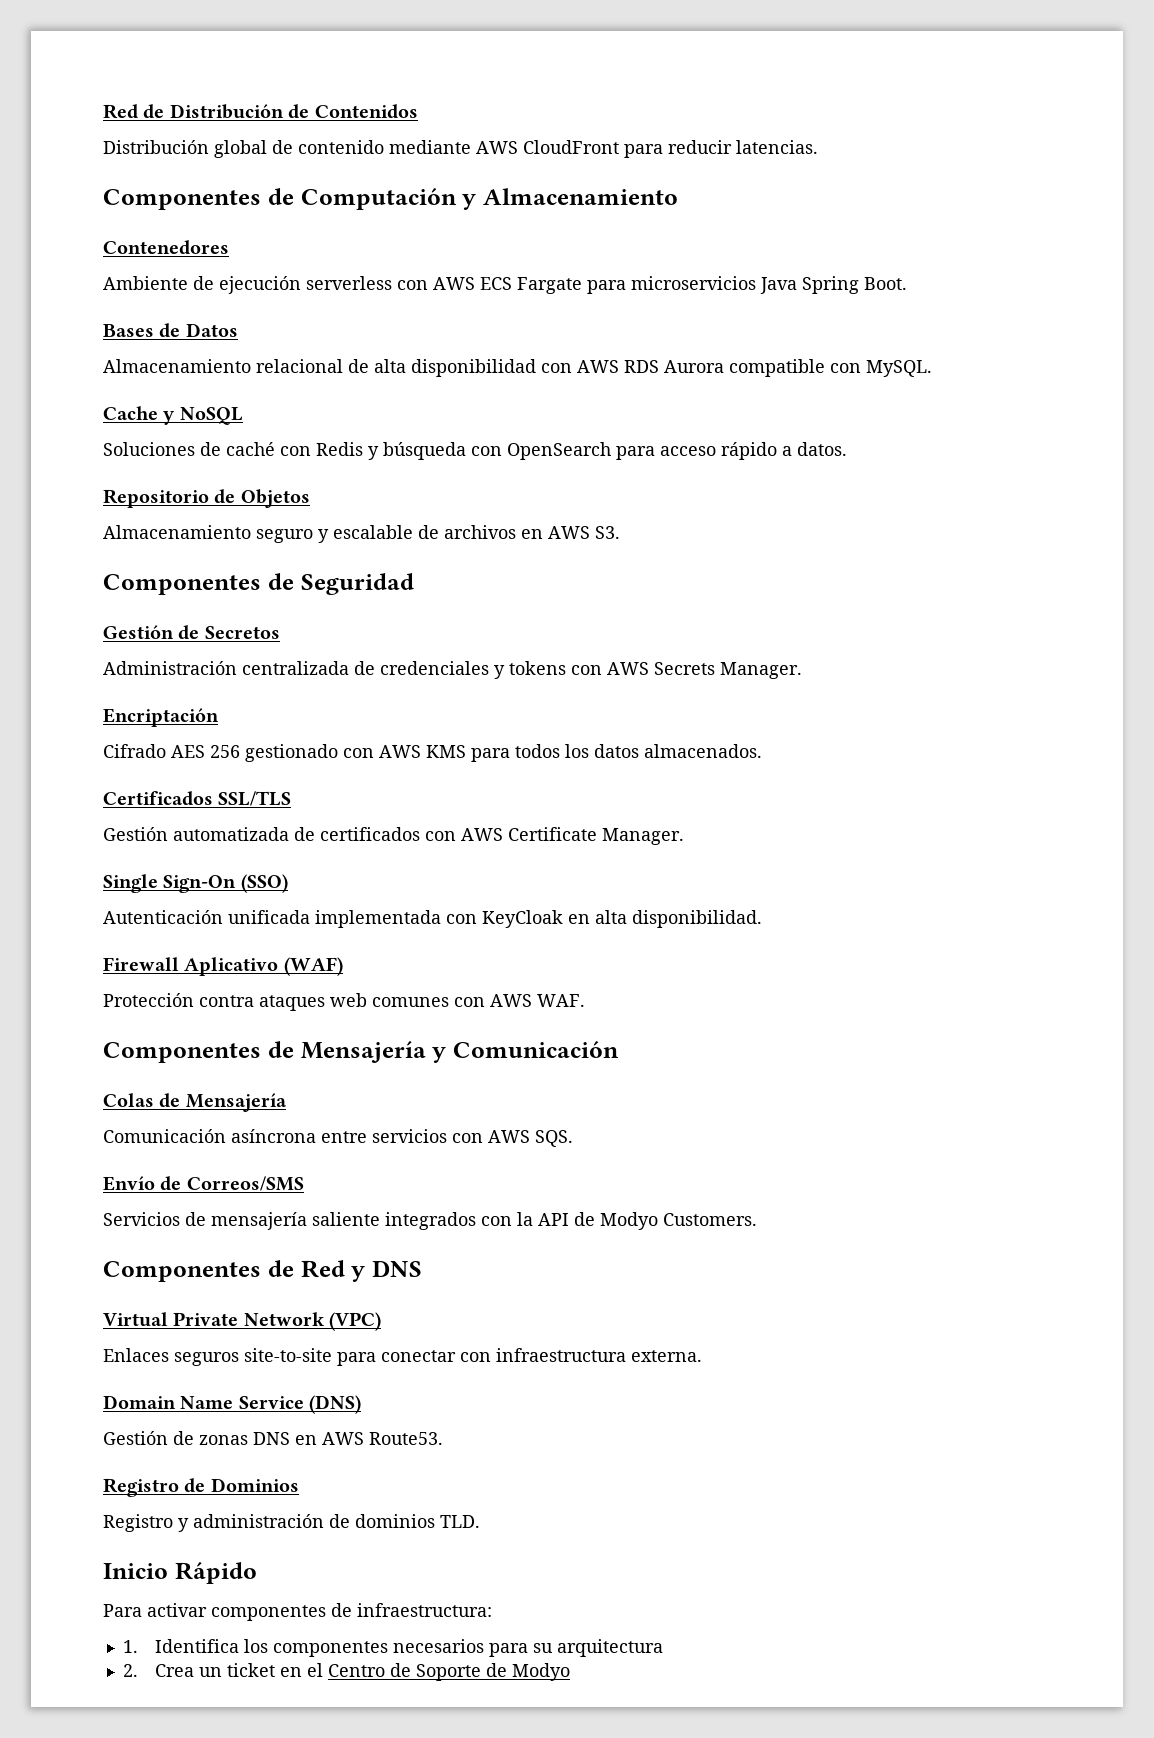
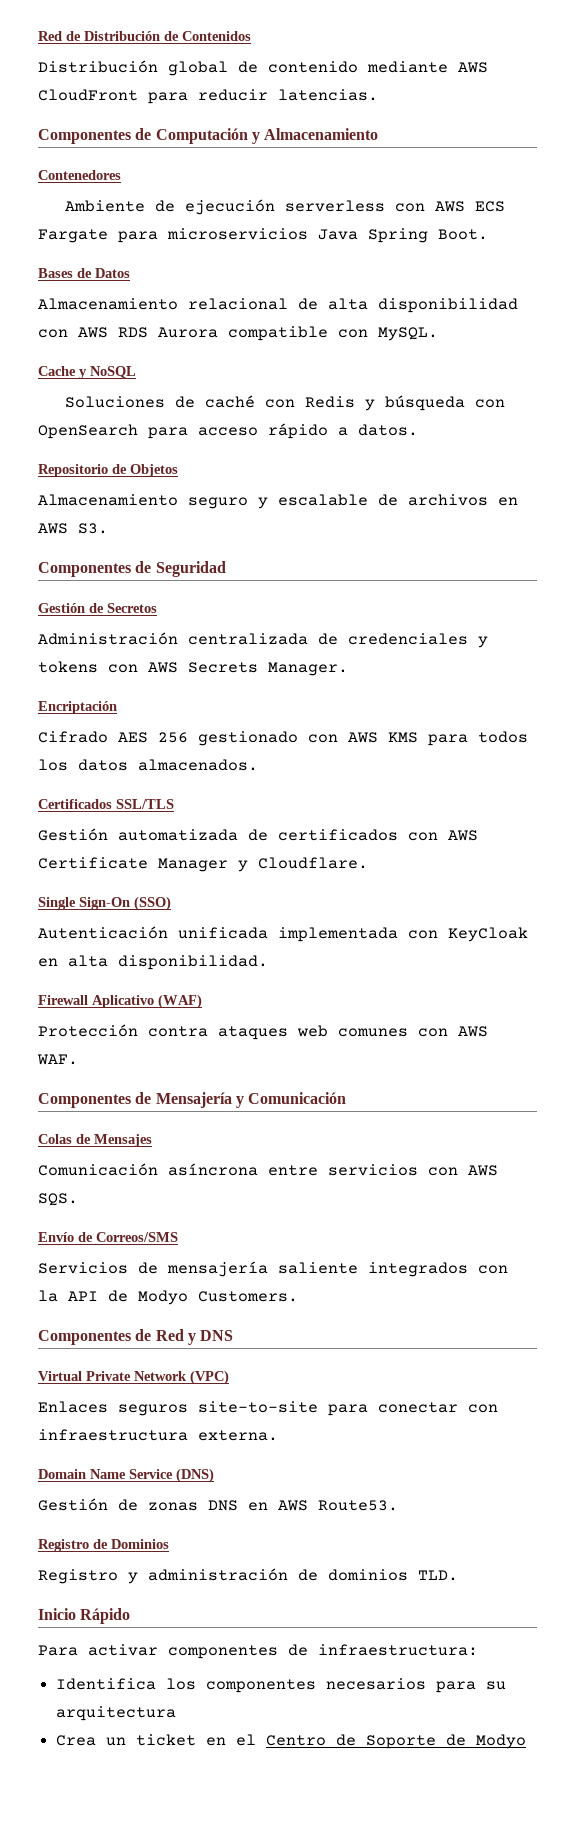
[602,828,684,845] Manager. -> [158,857,368,872] Manager y Cloudflare.
[185,1093,287,1112] Mensajería -> [94,1134,152,1147] Mensajes
[122,1640,138,1653] 1. -> (478, 1650) none
[122,1664,138,1677] 2. -> (177, 1713) none

